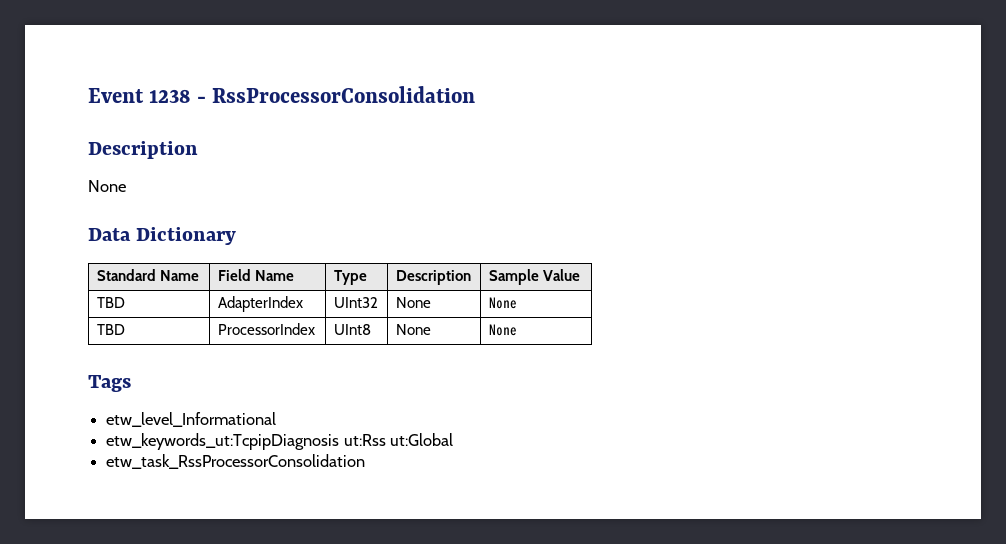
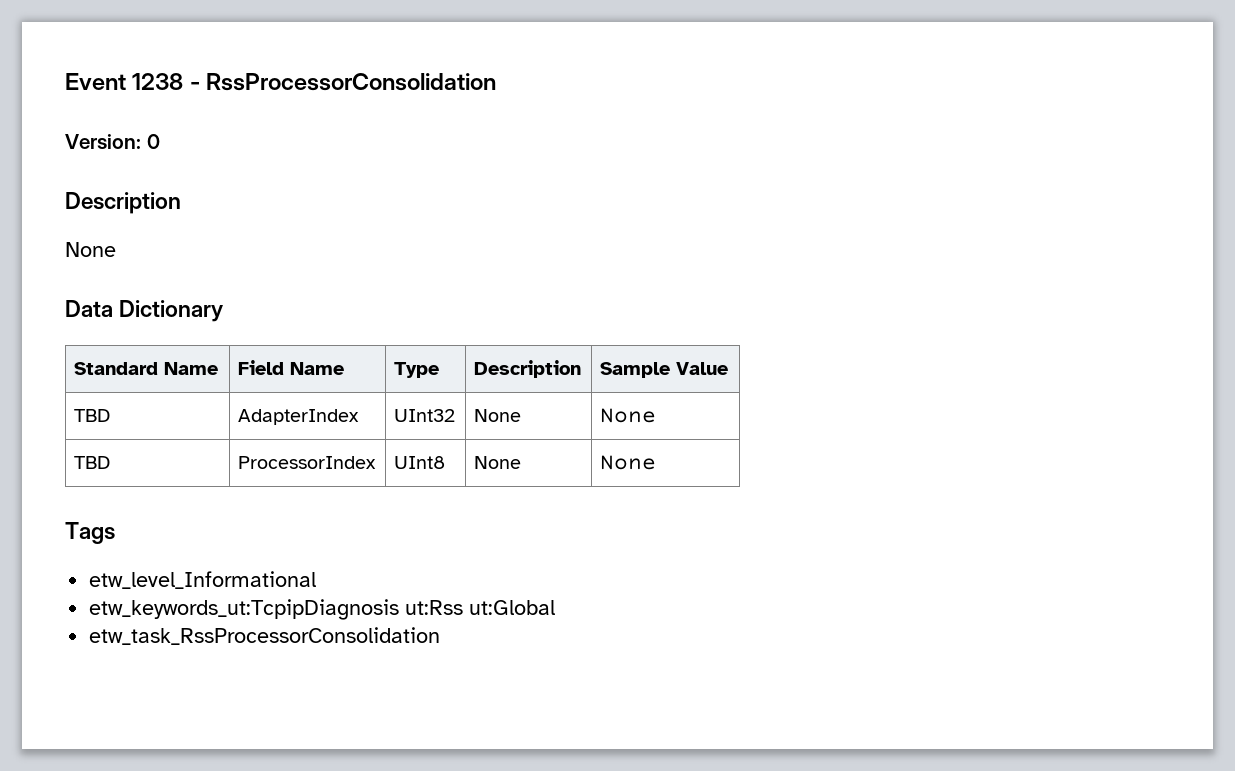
(476, 94) none -> [65,134,160,149] // Version: 0

